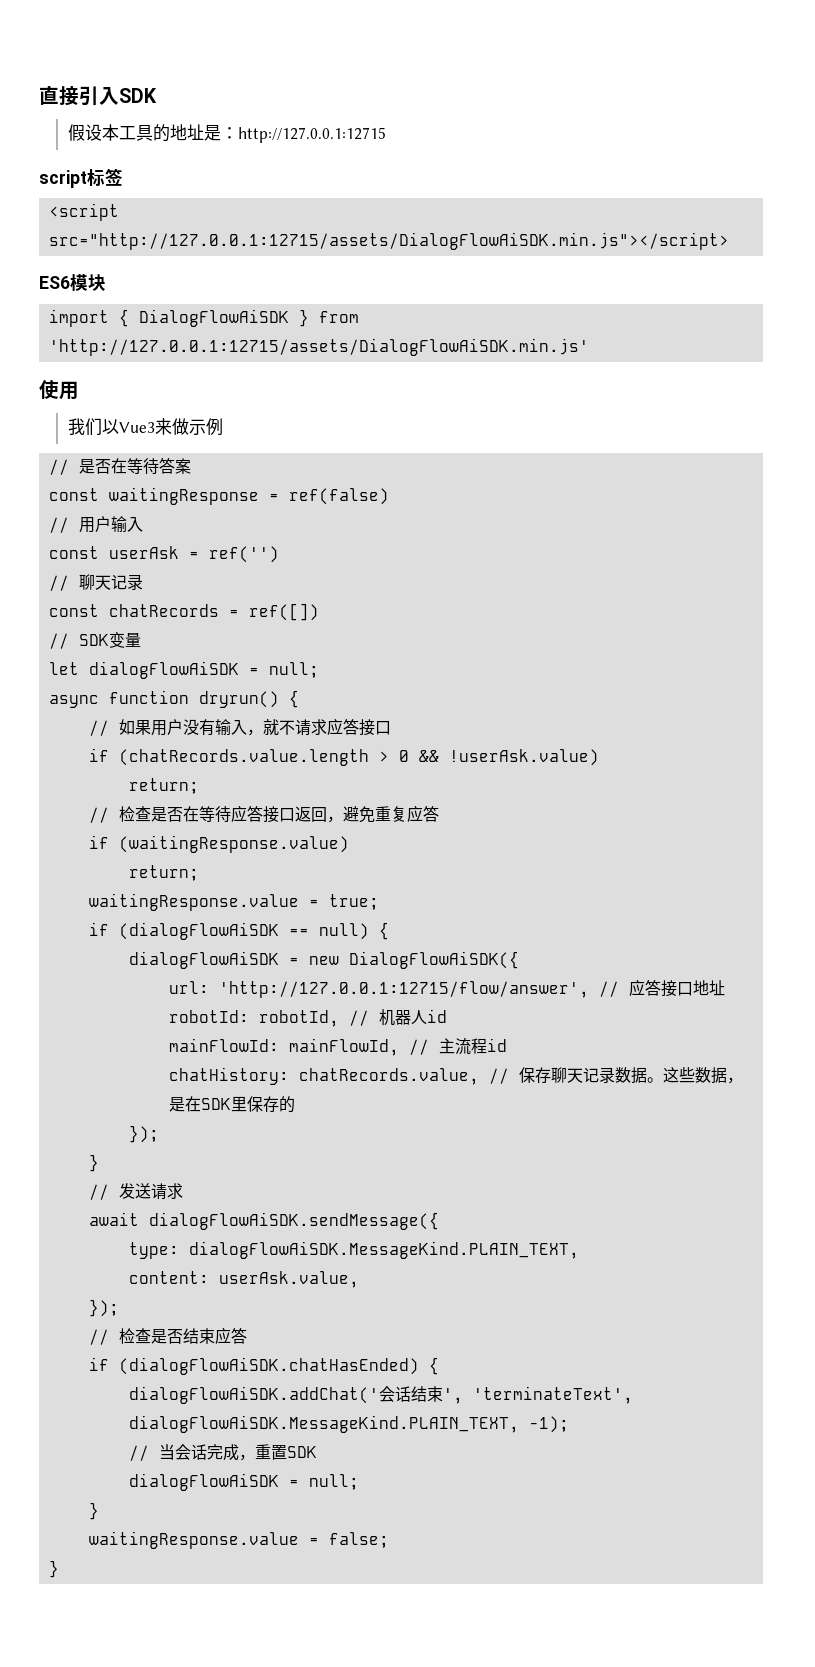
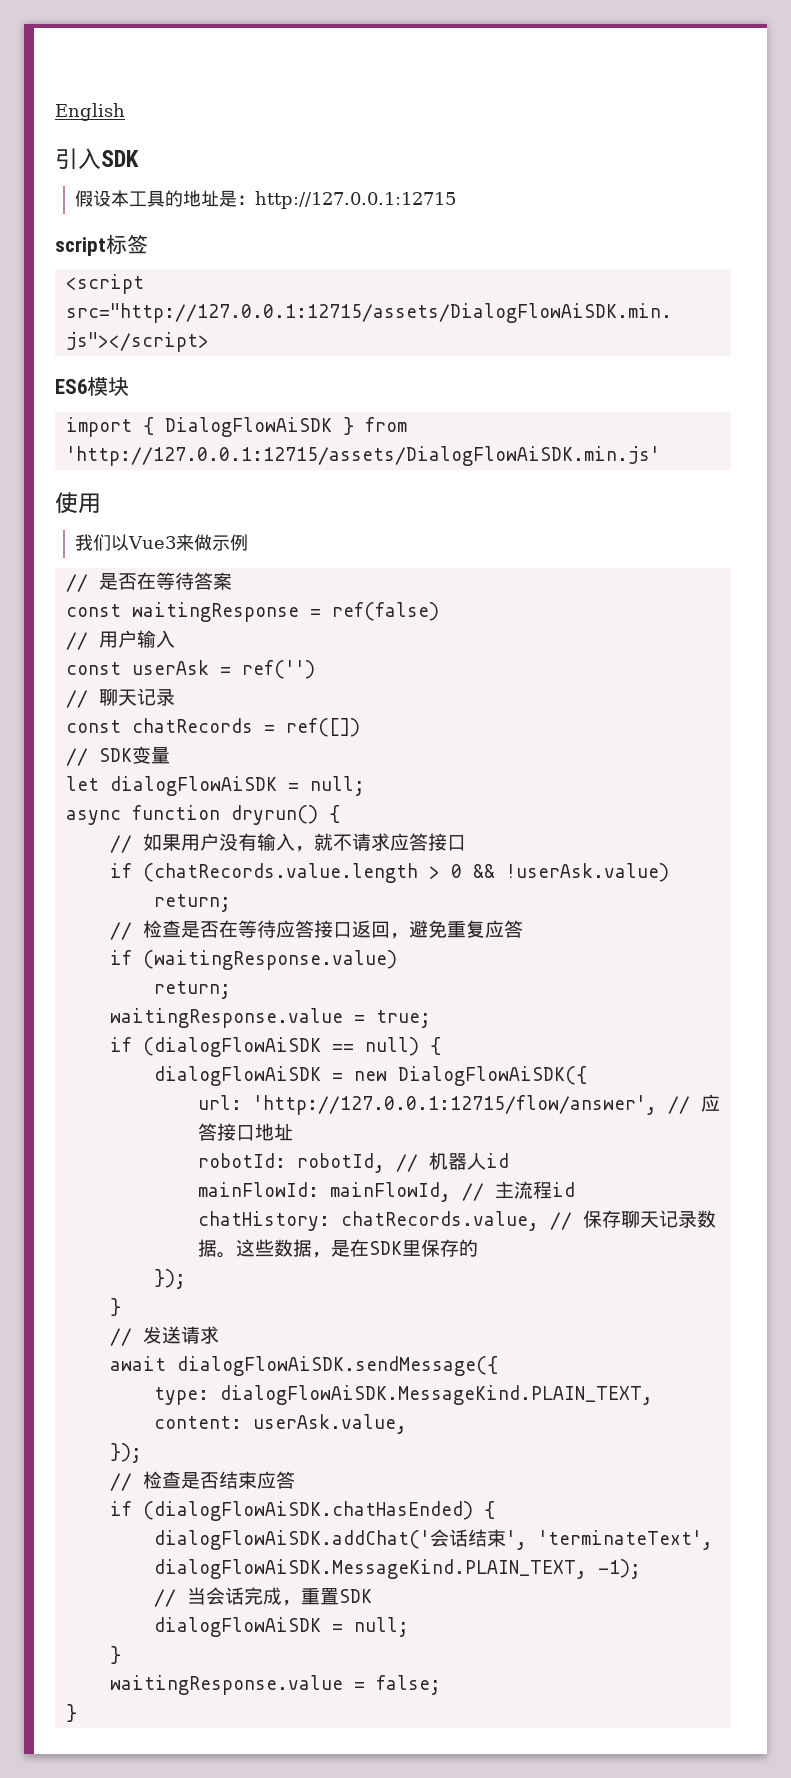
[39,86,79,106] 直接 -> [55,103,125,121] English //

